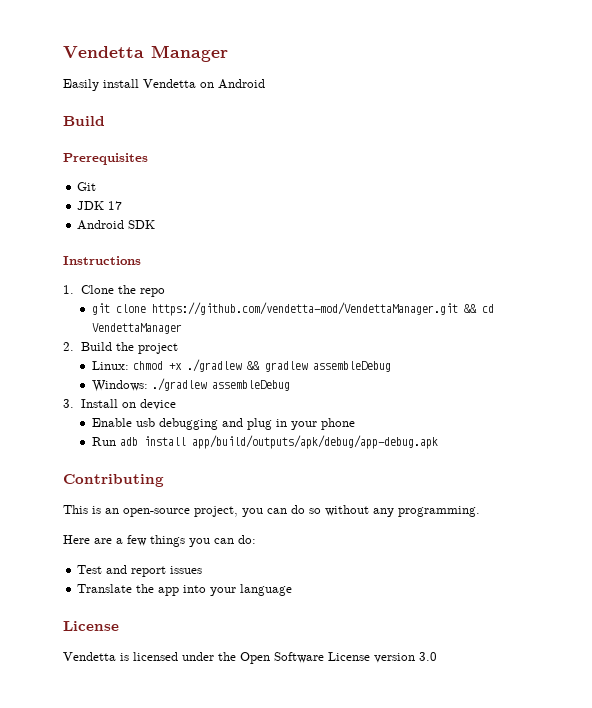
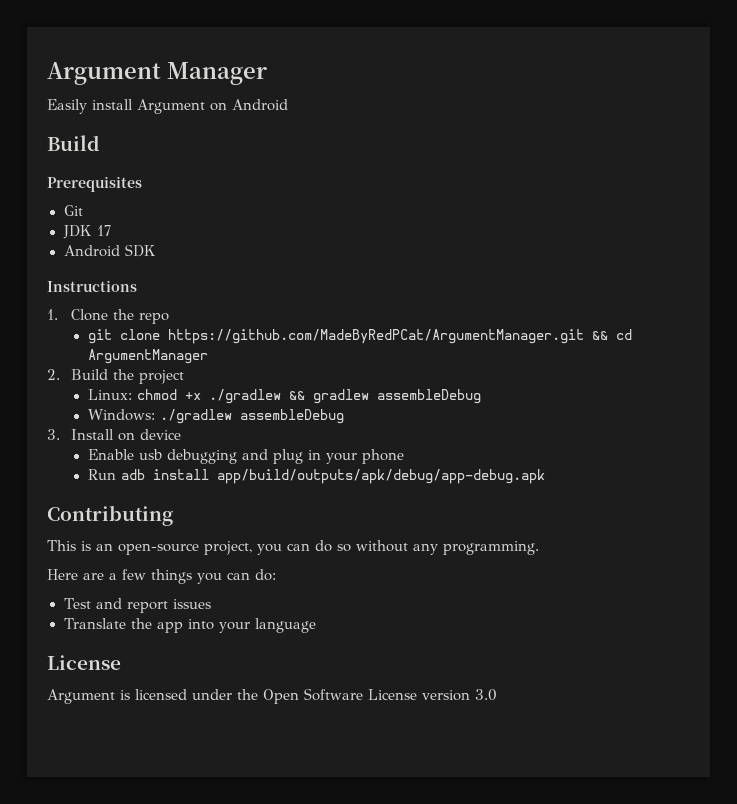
[63,46,144,58] Vendetta -> [47,62,161,85] Argument
[143,79,196,88] Vendetta -> [137,99,205,114] Argument
[151,302,458,316] https://github.com/vendetta-mod/VendettaManager.git -> [167,329,584,344] https://github.com/MadeByRedPCat/ArgumentManager.git
[91,323,182,334] VendettaManager -> [87,349,208,364] ArgumentManager
[63,652,116,661] Vendetta -> [47,689,115,704] Argument

